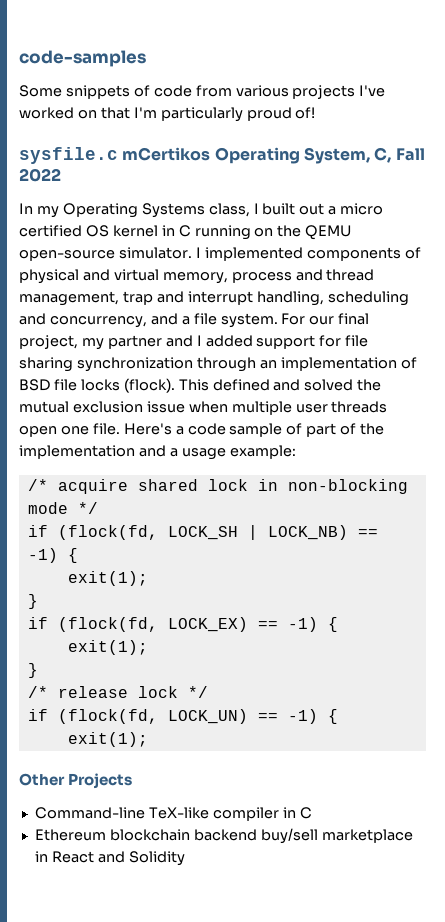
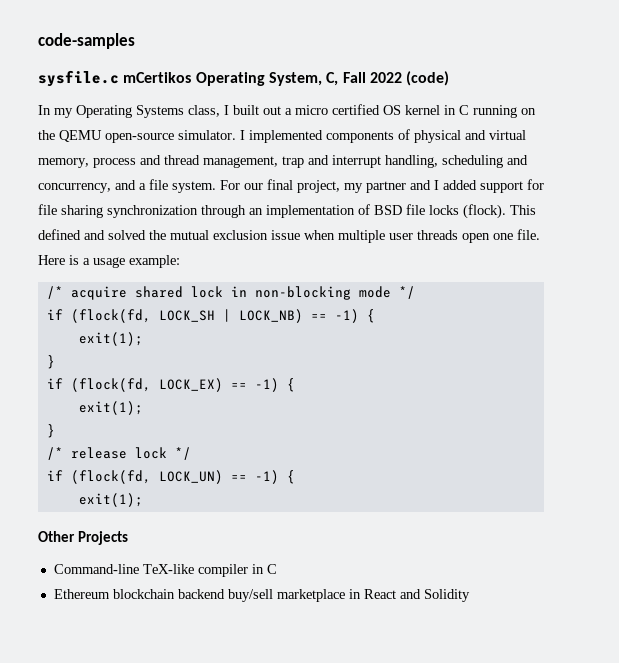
[19,85,386,99] [19,107,316,122] // Some snippets of code from various projects I've worked on that I'm particularly proud of! -> (135, 41) none
(61, 175) none -> [406,71,450,86] (code)
[123,423,385,437] [19,445,166,459] Here's a code sample of part of the implementation and -> [38,255,79,265] Here is

